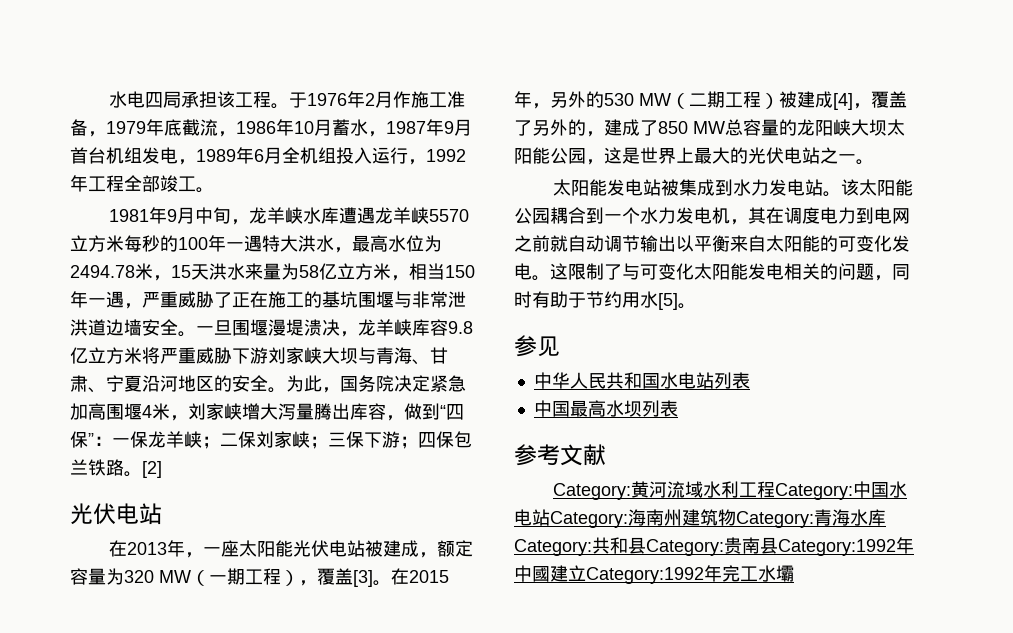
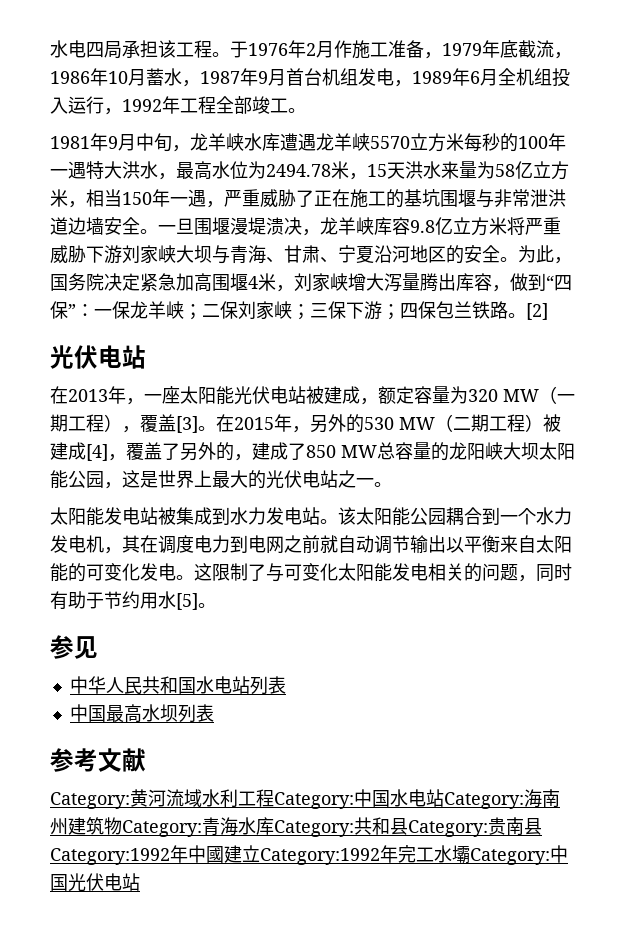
(794, 573) none -> [470,845,568,865] [50,873,140,892] Category:中国光伏电站

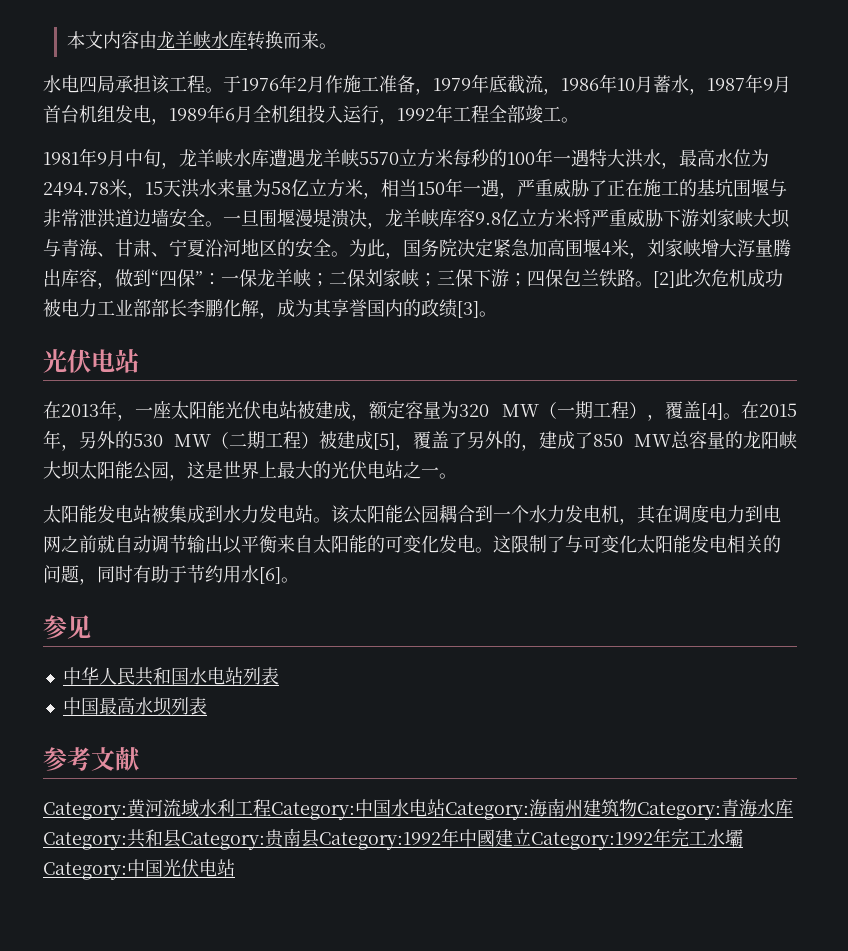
(50, 49) none -> [66,31,337,50] 本文内容由龙羊峡水库转换而来。 //
(548, 311) none -> [675,269,783,287] [43,299,497,319] 此次危机成功被电力工业部部长李鹏化解，成为其享誉国内的政绩[3]。
[176,416,198,433] [3] -> [701,403,723,420] [4]
[86,444,108,461] [4] -> [373,433,395,450] [5]
[176,593,198,610] [5] -> [259,567,281,584] [6]

